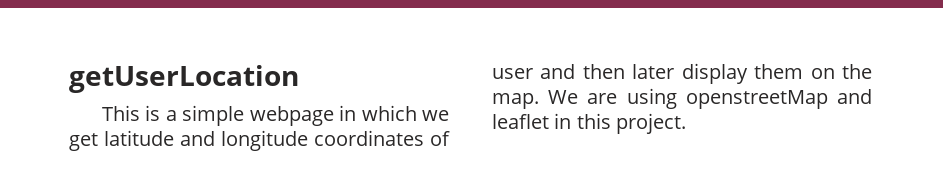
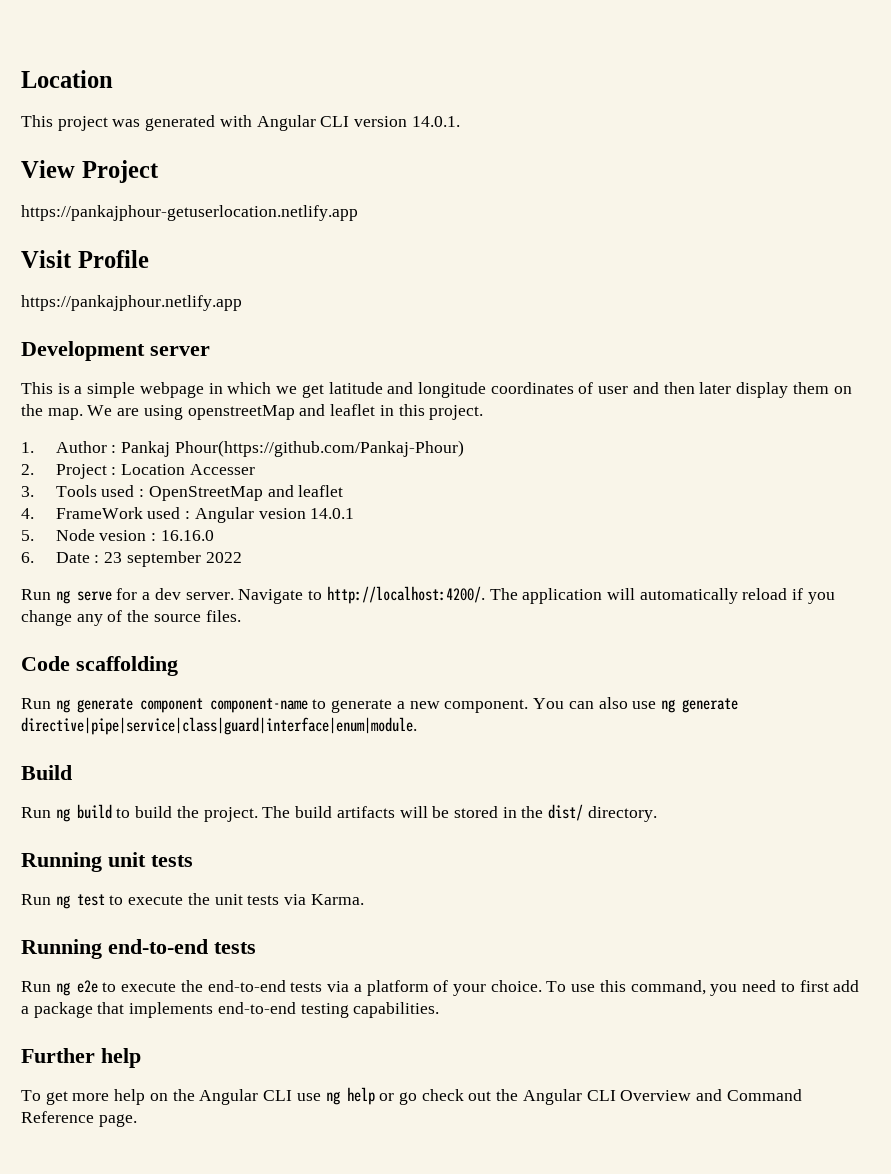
[69,65,299,93] getUserLocation -> [21,70,113,88] [21,115,460,131] [21,160,159,183] [21,205,358,221] [21,250,149,268] [21,295,242,311] [21,341,210,361] Location // This project was generated with Angular CLI version 14.0.1. // View Project // https://pankajphour-getuserlocation.netlify.app // Visit Profile // https://pankajphour.netlify.app // Development server
(686, 123) none -> [21,440,464,457] [21,464,255,479] [21,485,344,501] [21,507,355,523] [21,529,214,541] [21,551,242,567] [21,586,835,604] [21,610,241,626] [21,656,178,676] [21,697,738,713] [21,717,417,735] [21,765,72,780] [21,804,657,822] [21,852,193,872] [21,893,364,909] [21,939,256,959] [21,980,860,996] [21,1002,440,1018] [21,1048,141,1068] [21,1087,802,1105] [21,1111,137,1127] // 1. Author : Pankaj Phour(https://github.com/Pankaj-Phour) // 2. Project : Location Accesser // 3. Tools used : OpenStreetMap and leaflet // 4. FrameWork used : Angular vesion 14.0.1 // 5. Node vesion : 16.16.0 // 6. Date : 23 september 2022 // Run ng serve for a dev server. Navigate to http://localhost:4200/. The application will automatically reload if you change any of the source files. // Code scaffolding // Run ng generate component component-name to generate a new component. You can also use ng generate directive|pipe|service|class|guard|interface|enum|module. // Build // Run ng build to build the project. The build artifacts will be stored in the dist/ directory. // Running unit tests // Run ng test to execute the unit tests via Karma. // Running end-to-end tests // Run ng e2e to execute the end-to-end tests via a platform of your choice. To use this command, you need to first add a package that implements end-to-end testing capabilities. // Further help // To get more help on the Angular CLI use ng help or go check out the Angular CLI Overview and Command Reference page.

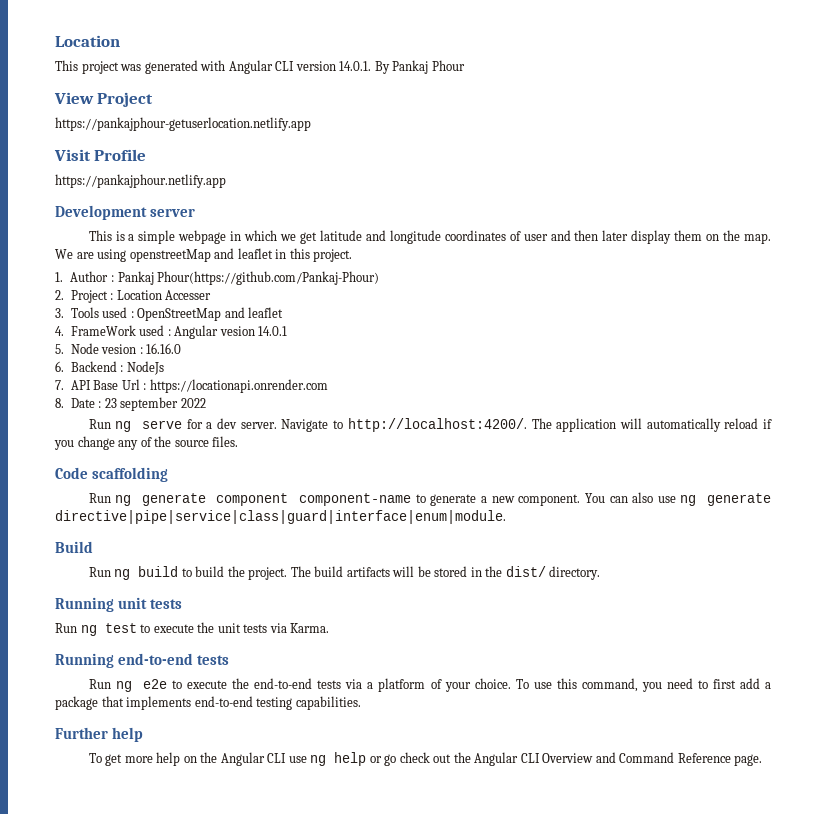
(460, 121) none -> [374,60,465,74] By Pankaj Phour
(34, 557) none -> [70,361,164,375] [55,379,328,393] [55,398,64,408] Backend : NodeJs // 7. API Base Url : https://locationapi.onrender.com // 8.

